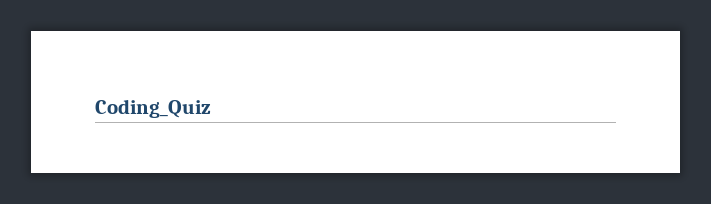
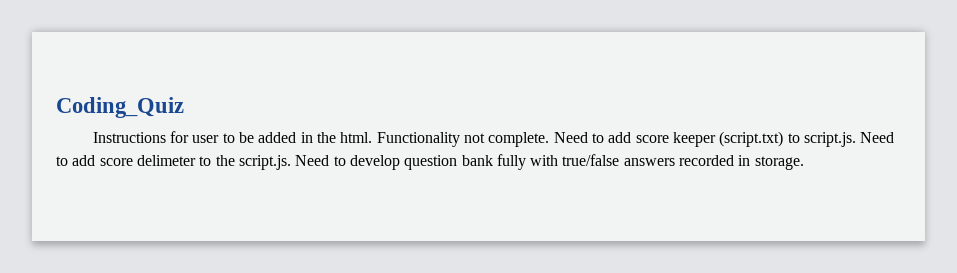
(211, 108) none -> [92,131,895,147] [56,154,804,170] // Instructions for user to be added in the html. Functionality not complete. Need to add score keeper (script.txt) to script.js. Need to add score delimeter to the script.js. Need to develop question bank fully with true/false answers recorded in storage.

